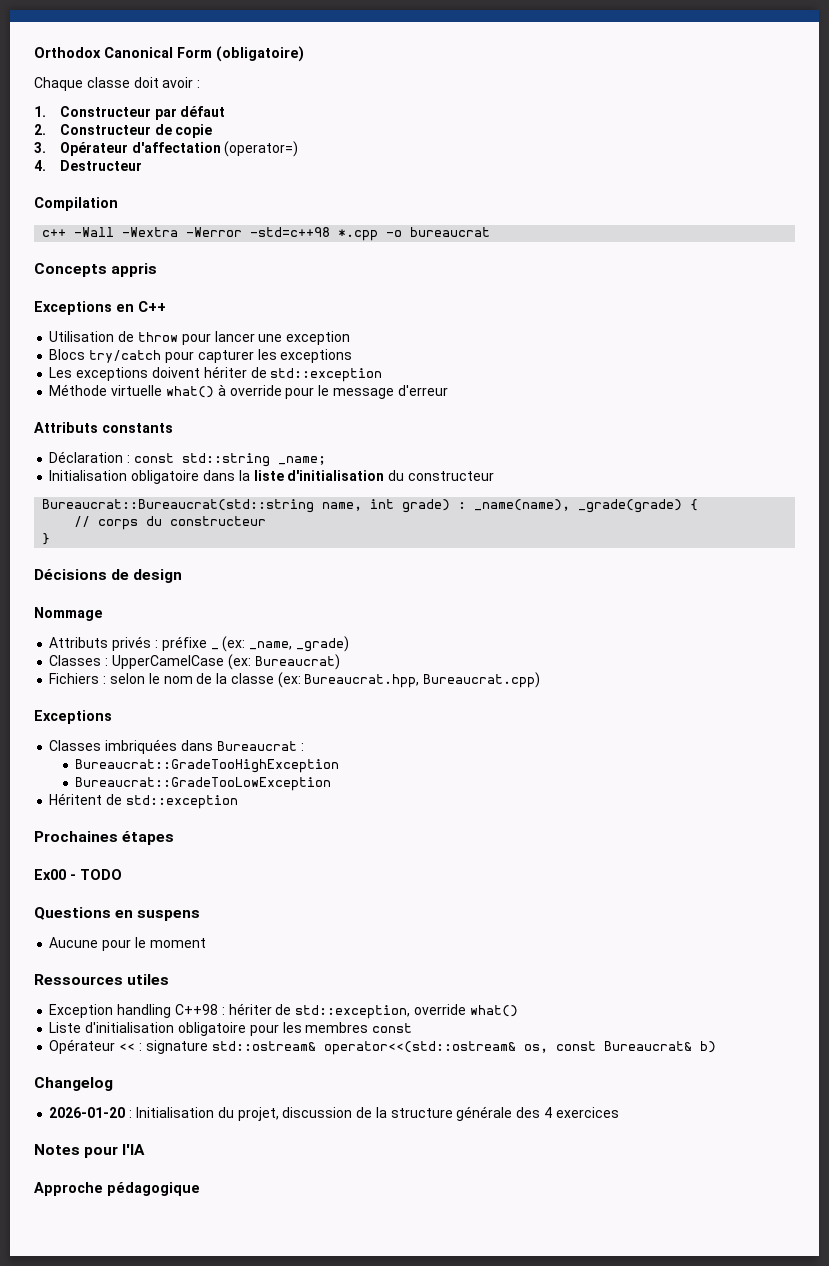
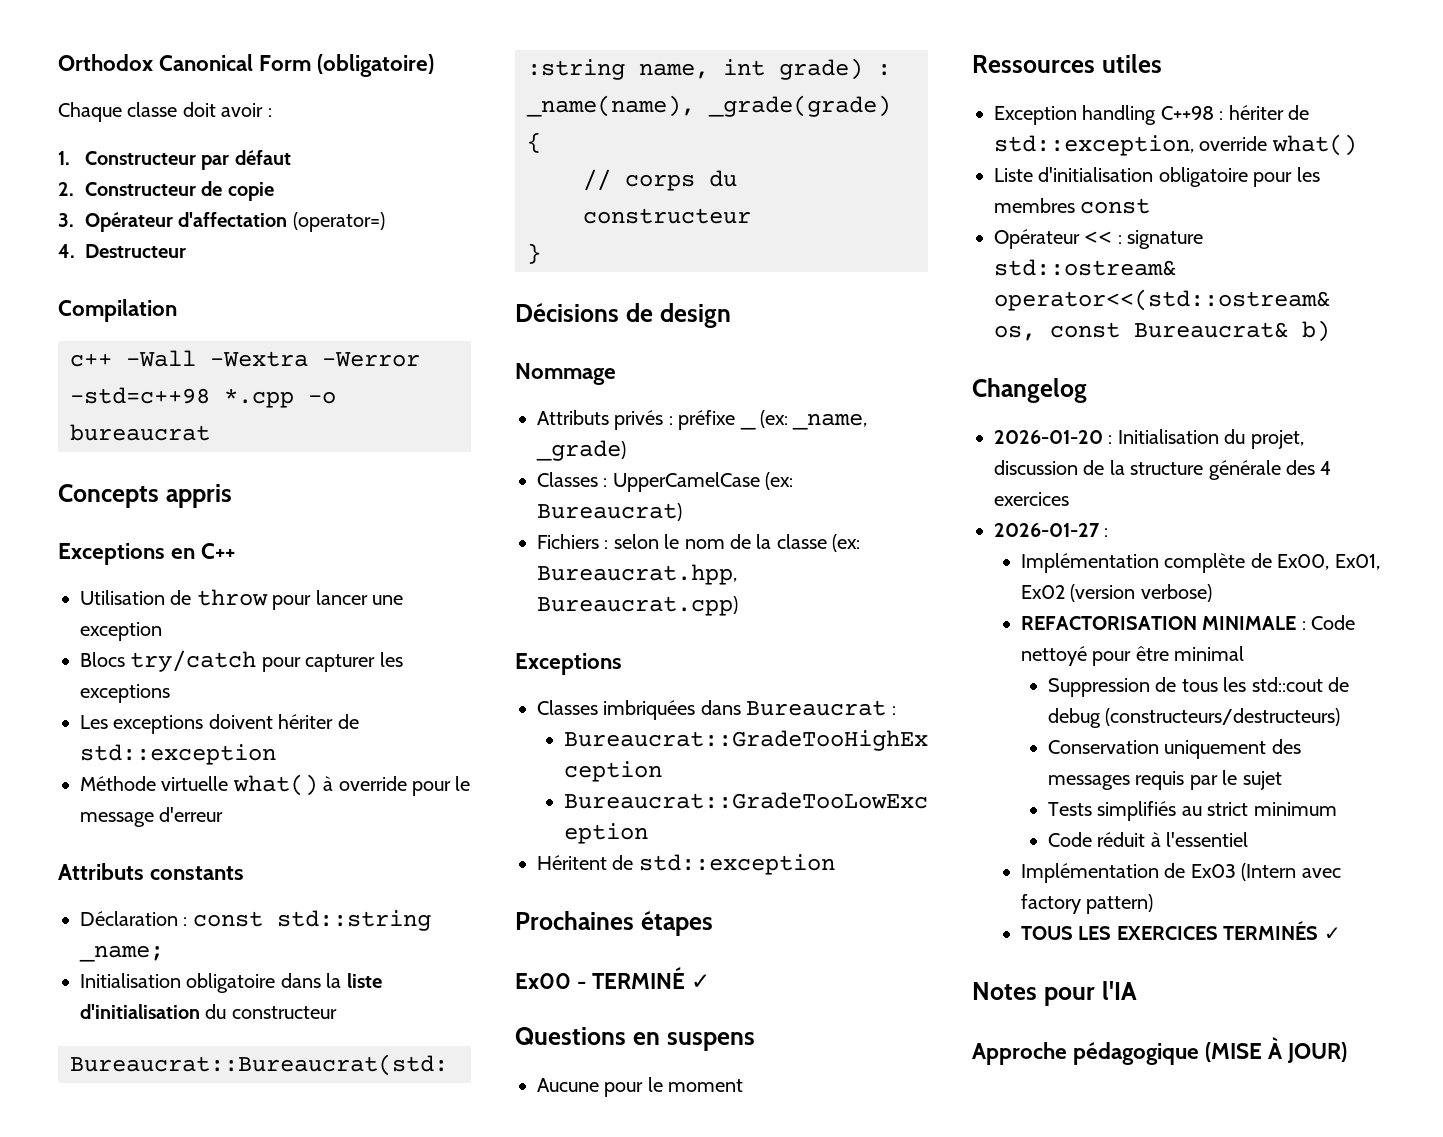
[80,869,122,880] TODO -> [592,967,711,989] TERMINÉ ✓
(619, 1112) none -> [994,523,1109,537] [1020,553,1380,573] [1020,584,1212,602] [1020,615,1356,630] [1020,646,1245,666] [1047,677,1349,697] [1047,708,1341,728] [1047,739,1301,759] [1047,770,1282,790] [1047,801,1337,821] [1047,832,1249,847] [1020,863,1341,883] [1020,894,1154,914] [1020,921,1341,940] // 2026-01-27 : // Implémentation complète de Ex00, Ex01, Ex02 (version verbose) // REFACTORISATION MINIMALE : Code nettoyé pour être minimal // Suppression de tous les std::cout de debug (constructeurs/destructeurs) // Conservation uniquement des messages requis par le sujet // Tests simplifiés au strict minimum // Code réduit à l'essentiel // Implémentation de Ex03 (Intern avec factory pattern) // TOUS LES EXERCICES TERMINÉS ✓
(200, 1189) none -> [1205,1037,1348,1063] (MISE À JOUR)

